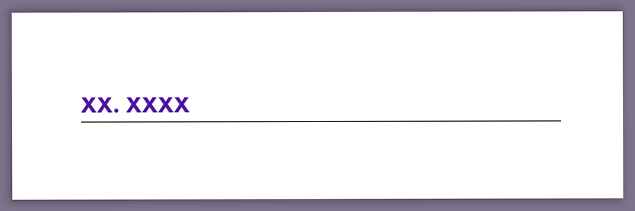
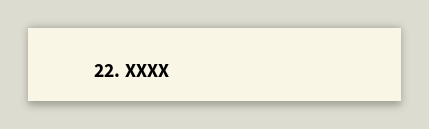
[80,96,121,114] XX. -> [94,64,120,77] 22.

